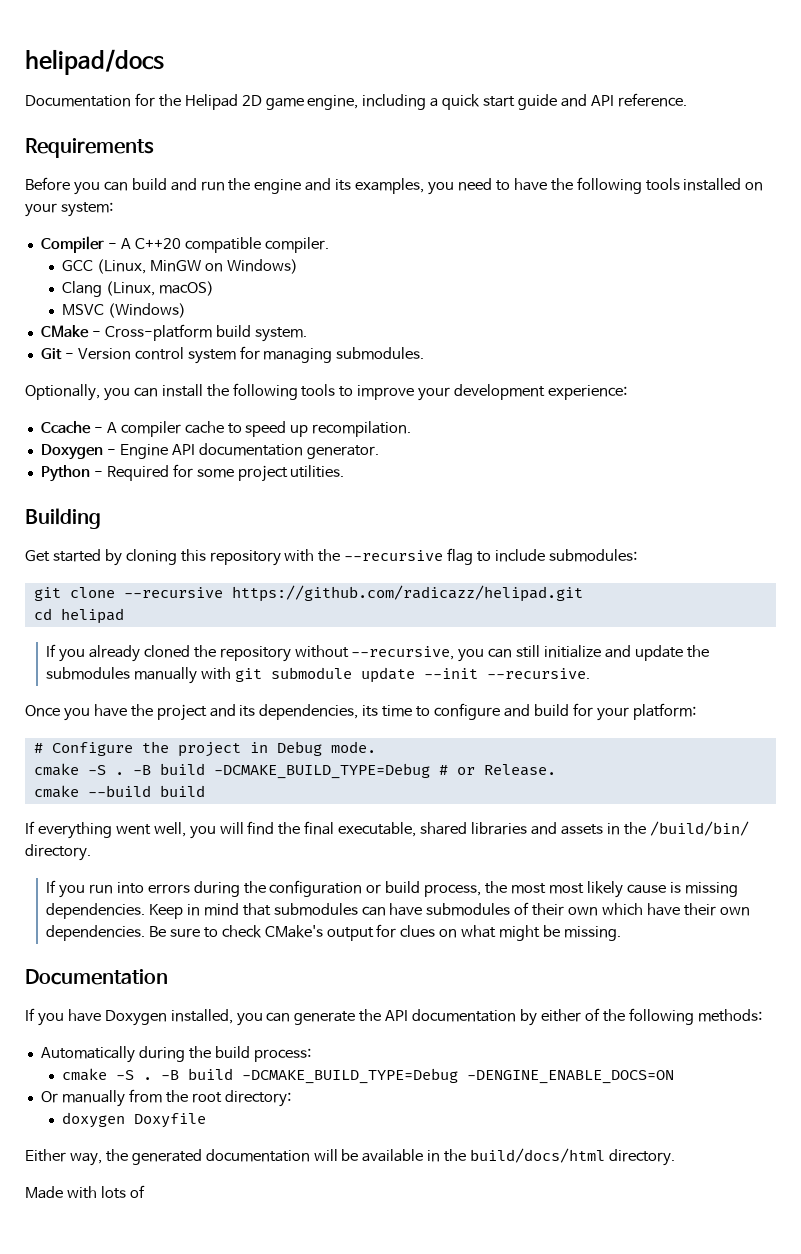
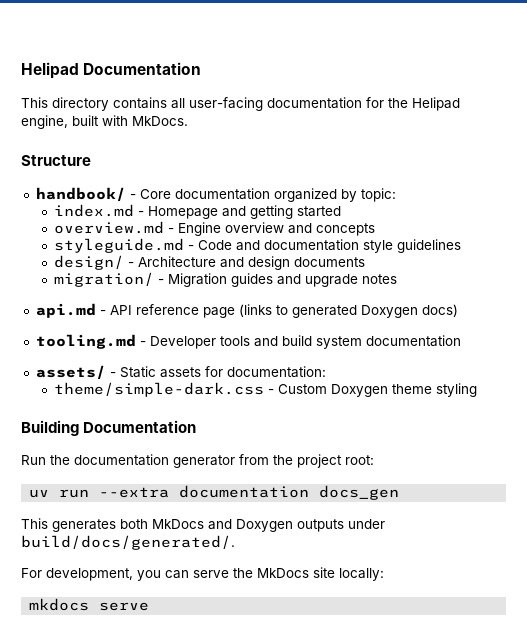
[25,49,164,75] [25,93,687,110] [25,138,154,158] [25,177,764,195] [25,202,113,217] [40,236,329,253] [62,259,298,274] [62,281,214,297] [62,303,186,318] [40,324,307,342] [40,346,425,364] [25,383,628,401] [40,421,412,437] [40,443,379,460] [40,464,345,482] [25,508,101,529] [25,548,637,566] [33,585,583,602] [33,608,124,624] [46,644,709,662] [46,667,590,684] [25,703,696,721] [33,741,376,757] [33,763,556,779] [33,785,205,798] [25,821,749,839] [25,844,91,861] [46,880,738,898] [46,902,750,919] [46,924,621,941] [25,969,168,985] [25,1008,762,1026] [40,1046,311,1063] [62,1068,675,1084] [40,1089,291,1107] [62,1112,207,1128] [25,1148,676,1166] [25,1185,145,1199] helipad/docs // Documentation for the Helipad 2D game engine, including a quick start guide and API reference. // Requirements // Before you can build and run the engine and its examples, you need to have the following tools installed on your system: // Compiler - A C++20 compatible compiler. // GCC (Linux, MinGW on Windows) // Clang (Linux, macOS) // MSVC (Windows) // CMake - Cross-platform build system. // Git - Version control system for managing submodules. // Optionally, you can install the following tools to improve your development experience: // Ccache - A compiler cache to speed up recompilation. // Doxygen - Engine API documentation generator. // Python - Required for some project utilities. // Building // Get started by cloning this repository with the --recursive flag to include submodules: // git clone --recursive https://github.com/radicazz/helipad.git // cd helipad // If you already cloned the repository without --recursive, you can still initialize and update the submodules manually with git submodule update --init --recursive. // Once you have the project and its dependencies, its time to configure and build for your platform: // # Configure the project in Debug mode. // cmake -S . -B build -DCMAKE_BUILD_TYPE=Debug # or Release. // cmake --build build // If everything went well, you will find the final executable, shared libraries and assets in the /build/bin/ directory. // If you run into errors during the configuration or build process, the most most likely cause is missing dependencies. Keep in mind that submodules can have submodules of their own which have their own dependencies. Be sure to check CMake's output for clues on what might be missing. // Documentation // If you have Doxygen installed, you can generate the API documentation by either of the following methods: // Automatically during the build process: // cmake -S . -B build -DCMAKE_BUILD_TYPE=Debug -DENGINE_ENABLE_DOCS=ON // Or manually from the root directory: // doxygen Doxyfile // Either way, the generated documentation will be available in the build/docs/html directory. // Made with lots of -> [21,62,202,79] [21,97,460,111] [21,115,188,129] [21,155,91,166] [35,187,396,202] [54,204,342,219] [54,221,376,236] [54,238,462,253] [54,255,366,270] [54,272,398,287] [35,303,458,318] [35,334,461,349] [35,365,326,379] [54,382,478,397] [21,420,197,436] [21,454,374,468] [29,485,400,500] [21,518,385,532] [21,535,235,550] [21,567,384,581] [29,598,150,611] Helipad Documentation // This directory contains all user-facing documentation for the Helipad engine, built with MkDocs. // Structure // handbook/ - Core documentation organized by topic: // index.md - Homepage and getting started // overview.md - Engine overview and concepts // styleguide.md - Code and documentation style guidelines // design/ - Architecture and design documents // migration/ - Migration guides and upgrade notes // api.md - API reference page (links to generated Doxygen docs) // tooling.md - Developer tools and build system documentation // assets/ - Static assets for documentation: // theme/simple-dark.css - Custom Doxygen theme styling // Building Documentation // Run the documentation generator from the project root: // uv run --extra documentation docs_gen // This generates both MkDocs and Doxygen outputs under build/docs/generated/. // For development, you can serve the MkDocs site locally: // mkdocs serve

